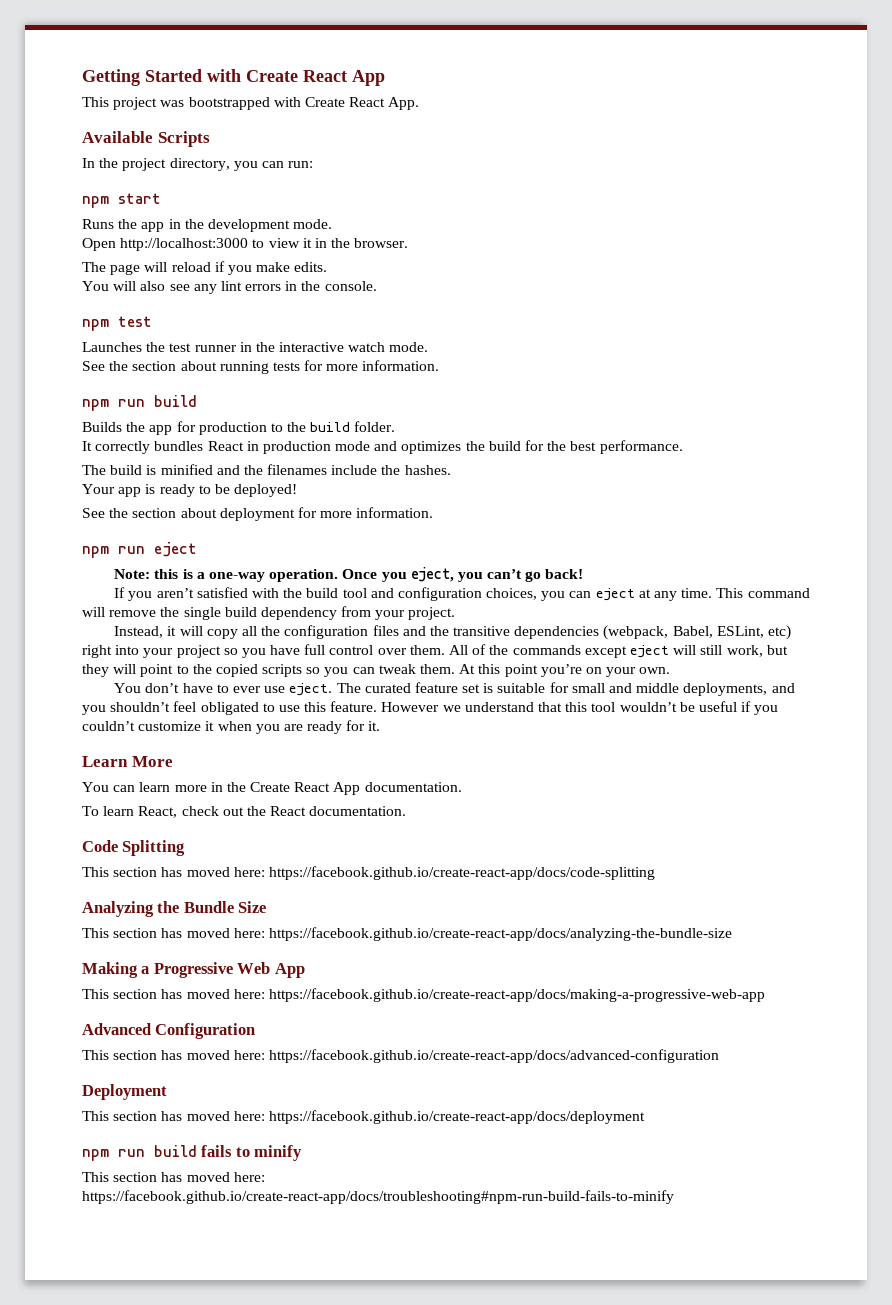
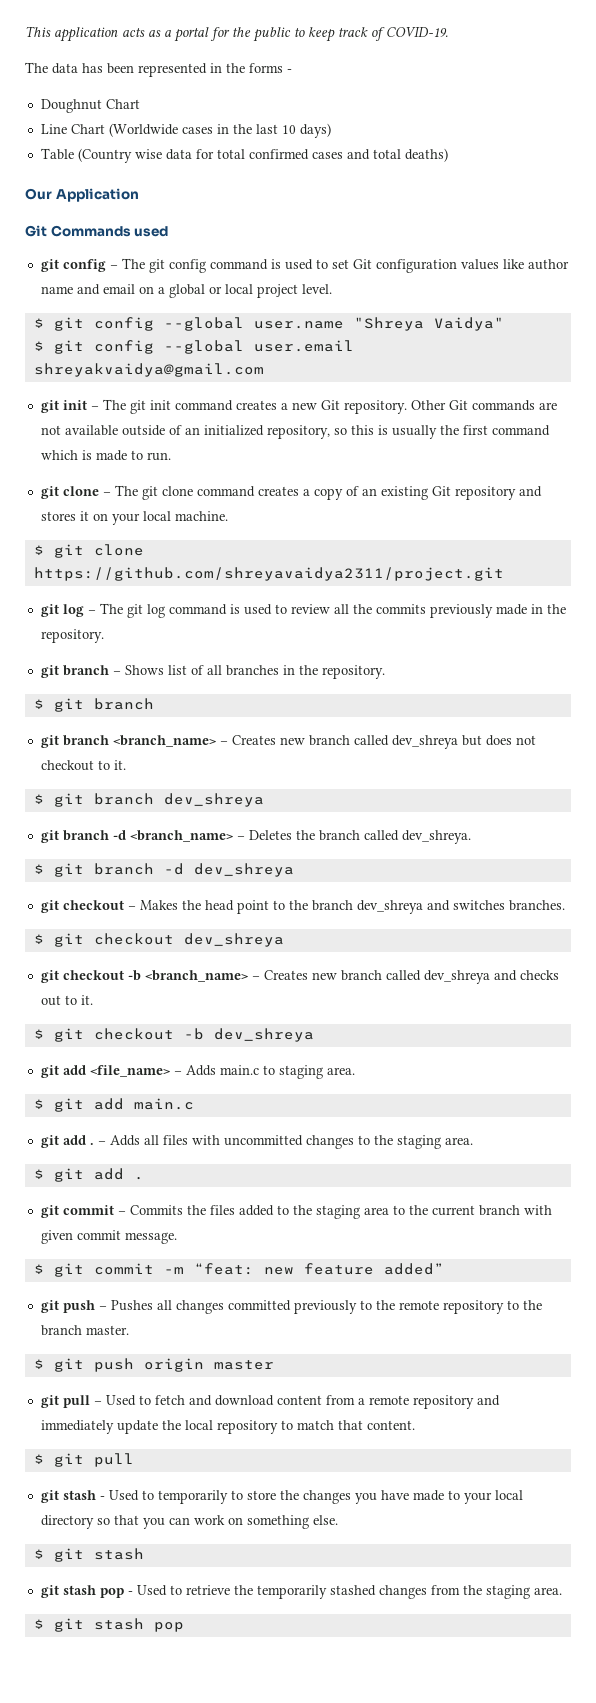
[82,69,385,86] [82,97,420,110] [82,131,210,147] [82,158,314,171] [82,193,161,208] [82,219,333,232] [82,238,409,251] [82,261,328,275] [82,281,377,294] [82,316,152,331] [82,342,429,352] [82,360,440,374] [82,395,197,411] [82,421,396,435] [82,440,683,454] [82,464,451,475] [82,484,298,497] [82,507,434,521] [82,542,197,558] [114,567,584,582] [114,587,810,601] [82,606,456,620] [114,625,792,640] [82,644,788,658] [82,664,671,677] [114,682,795,696] [82,701,779,715] [82,720,381,734] [82,756,173,767] [82,782,462,795] [82,806,407,818] [82,840,186,856] [82,866,655,880] [82,901,267,917] [82,927,732,941] [82,962,305,978] [82,988,765,1002] [82,1023,256,1039] [82,1049,719,1063] [82,1084,167,1100] [82,1110,645,1124] [82,1145,303,1161] [82,1172,265,1182] [82,1190,674,1204] Getting Started with Create React App // This project was bootstrapped with Create React App. // Available Scripts // In the project directory, you can run: // npm start // Runs the app in the development mode. // Open http://localhost:3000 to view it in the browser. // The page will reload if you make edits. // You will also see any lint errors in the console. // npm test // Launches the test runner in the interactive watch mode. // See the section about running tests for more information. // npm run build // Builds the app for production to the build folder. // It correctly bundles React in production mode and optimizes the build for the best performance. // The build is minified and the filenames include the hashes. // Your app is ready to be deployed! // See the section about deployment for more information. // npm run eject // Note: this is a one-way operation. Once you eject, you can’t go back! // If you aren’t satisfied with the build tool and configuration choices, you can eject at any time. This command will remove the single build dependency from your project. // Instead, it will copy all the configuration files and the transitive dependencies (webpack, Babel, ESLint, etc) right into your project so you have full control over them. All of the commands except eject will still work, but they will point to the copied scripts so you can tweak them. At this point you’re on your own. // You don’t have to ever use eject. The curated feature set is suitable for small and middle deployments, and you shouldn’t feel obligated to use this feature. However we understand that this tool wouldn’t be useful if you couldn’t customize it when you are ready for it. // Learn More // You can learn more in the Create React App documentation. // To learn React, check out the React documentation. // Code Splitting // This section has moved here: https://facebook.github.io/create-react-app/docs/code-splitting // Analyzing the Bundle Size // This section has moved here: https://facebook.github.io/create-react-app/docs/analyzing-the-bundle-size // Making a Progressive Web App // This section has moved here: https://facebook.github.io/create-react-app/docs/making-a-progressive-web-app // Advanced Configuration // This section has moved here: https://facebook.github.io/create-react-app/docs/advanced-configuration // Deployment // This section has moved here: https://facebook.github.io/create-react-app/docs/deployment // npm run build fails to minify // This section has moved here: https://facebook.github.io/create-react-app/docs/troubleshooting#npm-run-build-fails-to-minify -> [25,26,448,42] [25,62,292,77] [40,99,140,113] [40,123,331,138] [40,148,448,163] [25,188,139,202] [25,225,169,237] [40,258,569,273] [40,284,332,298] [33,317,504,331] [33,340,354,354] [33,363,264,377] [40,399,557,414] [40,425,550,439] [40,450,171,461] [40,485,542,500] [40,511,228,525] [33,544,144,558] [33,567,504,581] [40,603,566,618] [40,629,104,643] [40,665,385,679] [33,698,154,712] [40,735,536,749] [40,760,126,771] [33,793,264,807] [40,830,471,844] [33,863,294,877] [40,900,565,914] [33,933,284,947] [40,970,559,984] [40,995,93,1006] [33,1028,314,1042] [40,1065,355,1079] [33,1098,194,1112] [40,1135,473,1149] [33,1168,144,1182] [40,1205,552,1219] [40,1230,177,1244] [33,1263,444,1277] [40,1300,542,1314] [40,1325,129,1336] [33,1358,274,1372] [40,1395,500,1409] [40,1420,415,1434] [33,1453,134,1467] [40,1490,523,1504] [40,1515,338,1529] [33,1548,144,1562] [40,1585,562,1599] [33,1618,184,1632] This application acts as a portal for the public to keep track of COVID-19. // The data has been represented in the forms - // Doughnut Chart // Line Chart (Worldwide cases in the last 10 days) // Table (Country wise data for total confirmed cases and total deaths) // Our Application // Git Commands used // git config – The git config command is used to set Git configuration values like author name and email on a global or local project level. // $ git config --global user.name "Shreya Vaidya" // $ git config --global user.email shreyakvaidya@gmail.com // git init – The git init command creates a new Git repository. Other Git commands are not available outside of an initialized repository, so this is usually the first command which is made to run. // git clone – The git clone command creates a copy of an existing Git repository and stores it on your local machine. // $ git clone https://github.com/shreyavaidya2311/project.git // git log – The git log command is used to review all the commits previously made in the repository. // git branch – Shows list of all branches in the repository. // $ git branch // git branch <branch_name> – Creates new branch called dev_shreya but does not checkout to it. // $ git branch dev_shreya // git branch -d <branch_name> – Deletes the branch called dev_shreya. // $ git branch -d dev_shreya // git checkout – Makes the head point to the branch dev_shreya and switches branches. // $ git checkout dev_shreya // git checkout -b <branch_name> – Creates new branch called dev_shreya and checks out to it. // $ git checkout -b dev_shreya // git add <file_name> – Adds main.c to staging area. // $ git add main.c // git add . – Adds all files with uncommitted changes to the staging area. // $ git add . // git commit – Commits the files added to the staging area to the current branch with given commit message. // $ git commit -m “feat: new feature added” // git push – Pushes all changes committed previously to the remote repository to the branch master. // $ git push origin master // git pull – Used to fetch and download content from a remote repository and immediately update the local repository to match that content. // $ git pull // git stash - Used to temporarily to store the changes you have made to your local directory so that you can work on something else. // $ git stash // git stash pop - Used to retrieve the temporarily stashed changes from the staging area. // $ git stash pop

